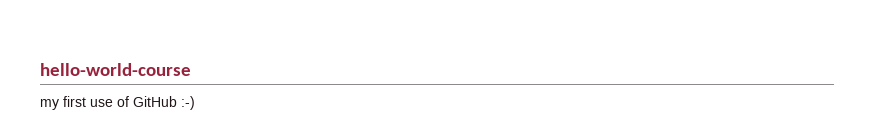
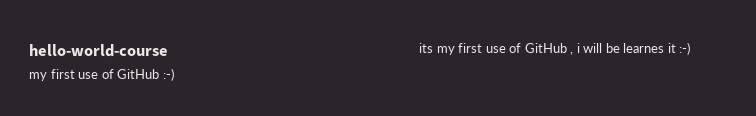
(195, 103) none -> [419,42,691,55] // its my first use of GitHub , i will be learnes it :-)

